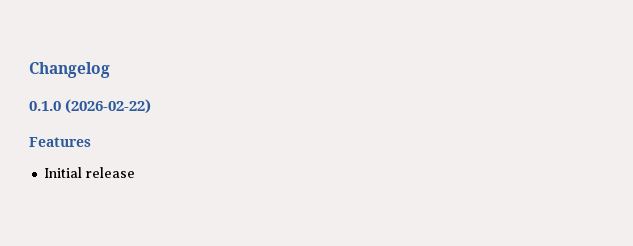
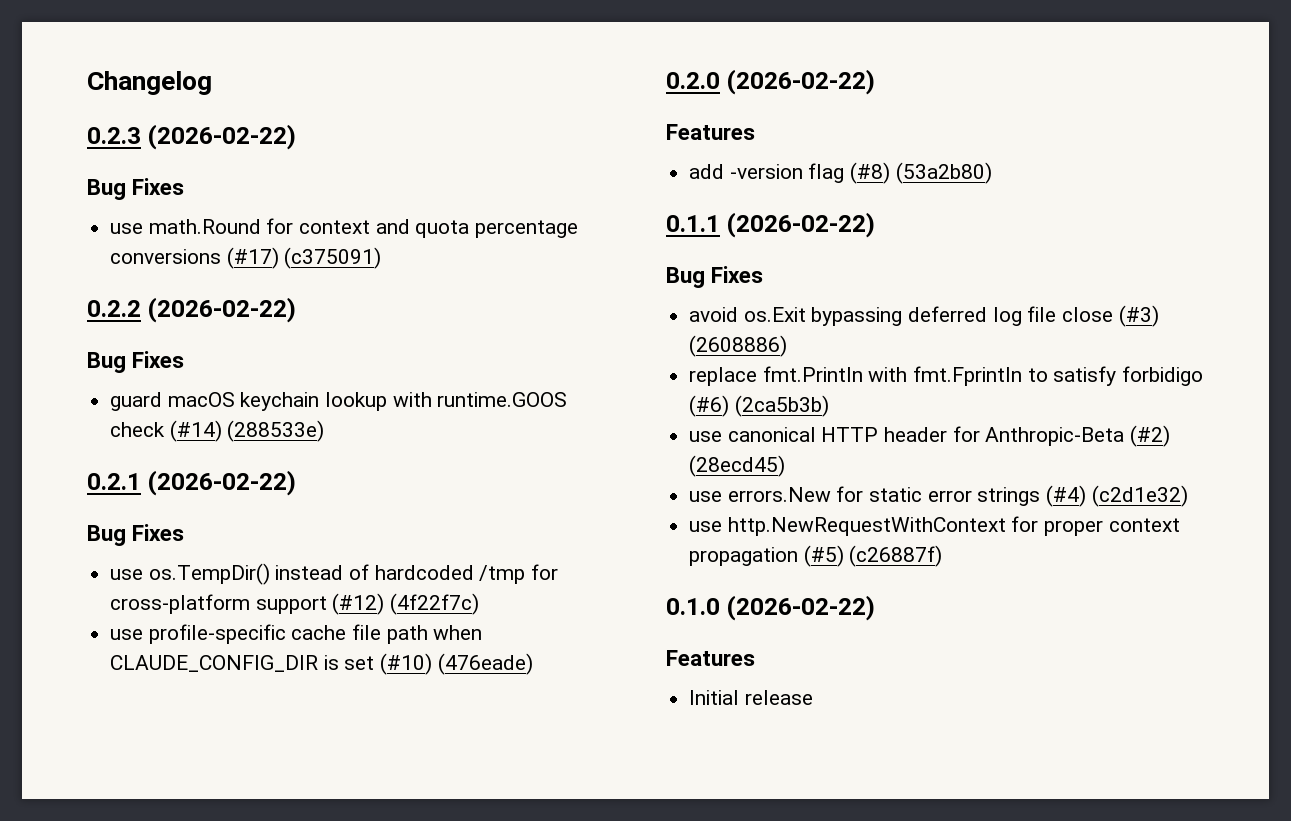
(110, 70) none -> [87,124,296,150] [87,178,185,200] [110,218,579,238] [110,247,382,269] [87,297,296,323] [87,351,185,373] [110,392,568,411] [110,420,325,442] [87,470,296,496] [87,524,185,546] [110,563,559,585] [110,593,480,615] [110,624,483,644] [110,653,533,675] [666,69,875,95] [666,124,755,140] [689,162,992,184] [666,212,875,238] [666,266,764,288] [689,305,1159,327] [689,335,788,357] [689,366,1204,386] [689,395,829,417] [689,425,1171,447] [689,455,786,477] [689,485,1188,507] [689,516,1180,536] [689,545,943,567] // 0.2.3 (2026-02-22) // Bug Fixes // use math.Round for context and quota percentage conversions (#17) (c375091) // 0.2.2 (2026-02-22) // Bug Fixes // guard macOS keychain lookup with runtime.GOOS check (#14) (288533e) // 0.2.1 (2026-02-22) // Bug Fixes // use os.TempDir() instead of hardcoded /tmp for cross-platform support (#12) (4f22f7c) // use profile-specific cache file path when CLAUDE_CONFIG_DIR is set (#10) (476eade) // 0.2.0 (2026-02-22) // Features // add -version flag (#8) (53a2b80) // 0.1.1 (2026-02-22) // Bug Fixes // avoid os.Exit bypassing deferred log file close (#3) (2608886) // replace fmt.Println with fmt.Fprintln to satisfy forbidigo (#6) (2ca5b3b) // use canonical HTTP header for Anthropic-Beta (#2) (28ecd45) // use errors.New for static error strings (#4) (c2d1e32) // use http.NewRequestWithContext for proper context propagation (#5) (c26887f)

